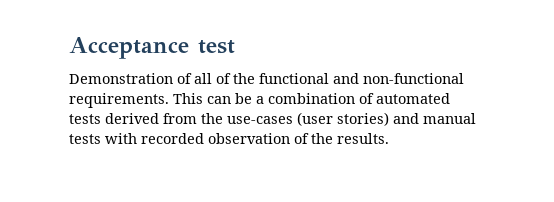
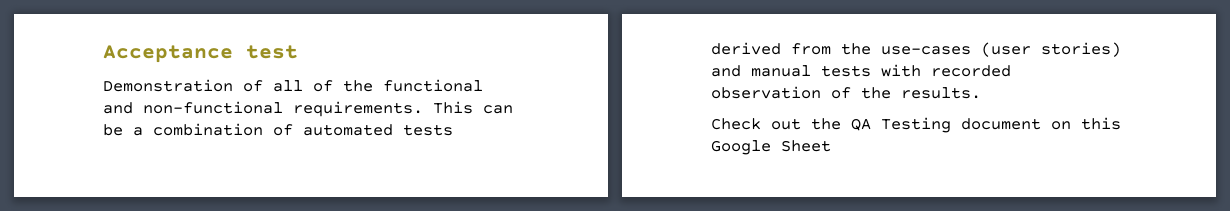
(389, 138) none -> [711,117,1121,133] [711,140,831,155] // Check out the QA Testing document on this Google Sheet

